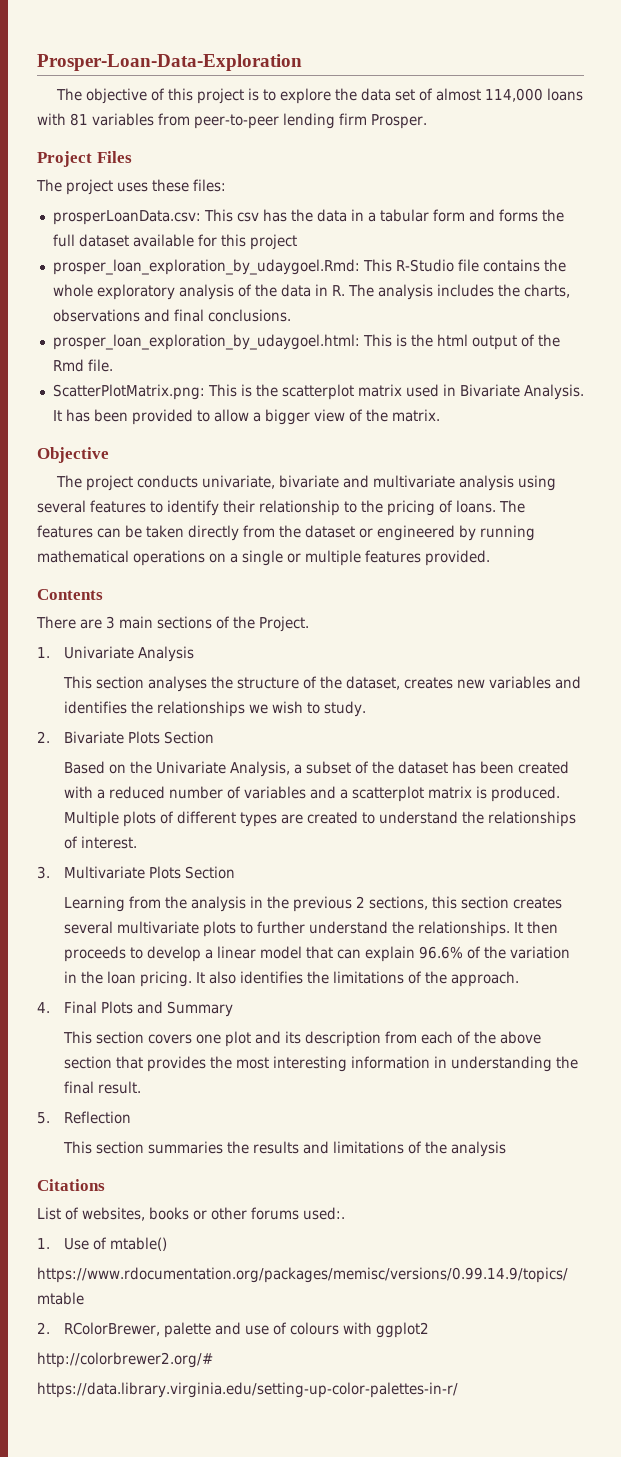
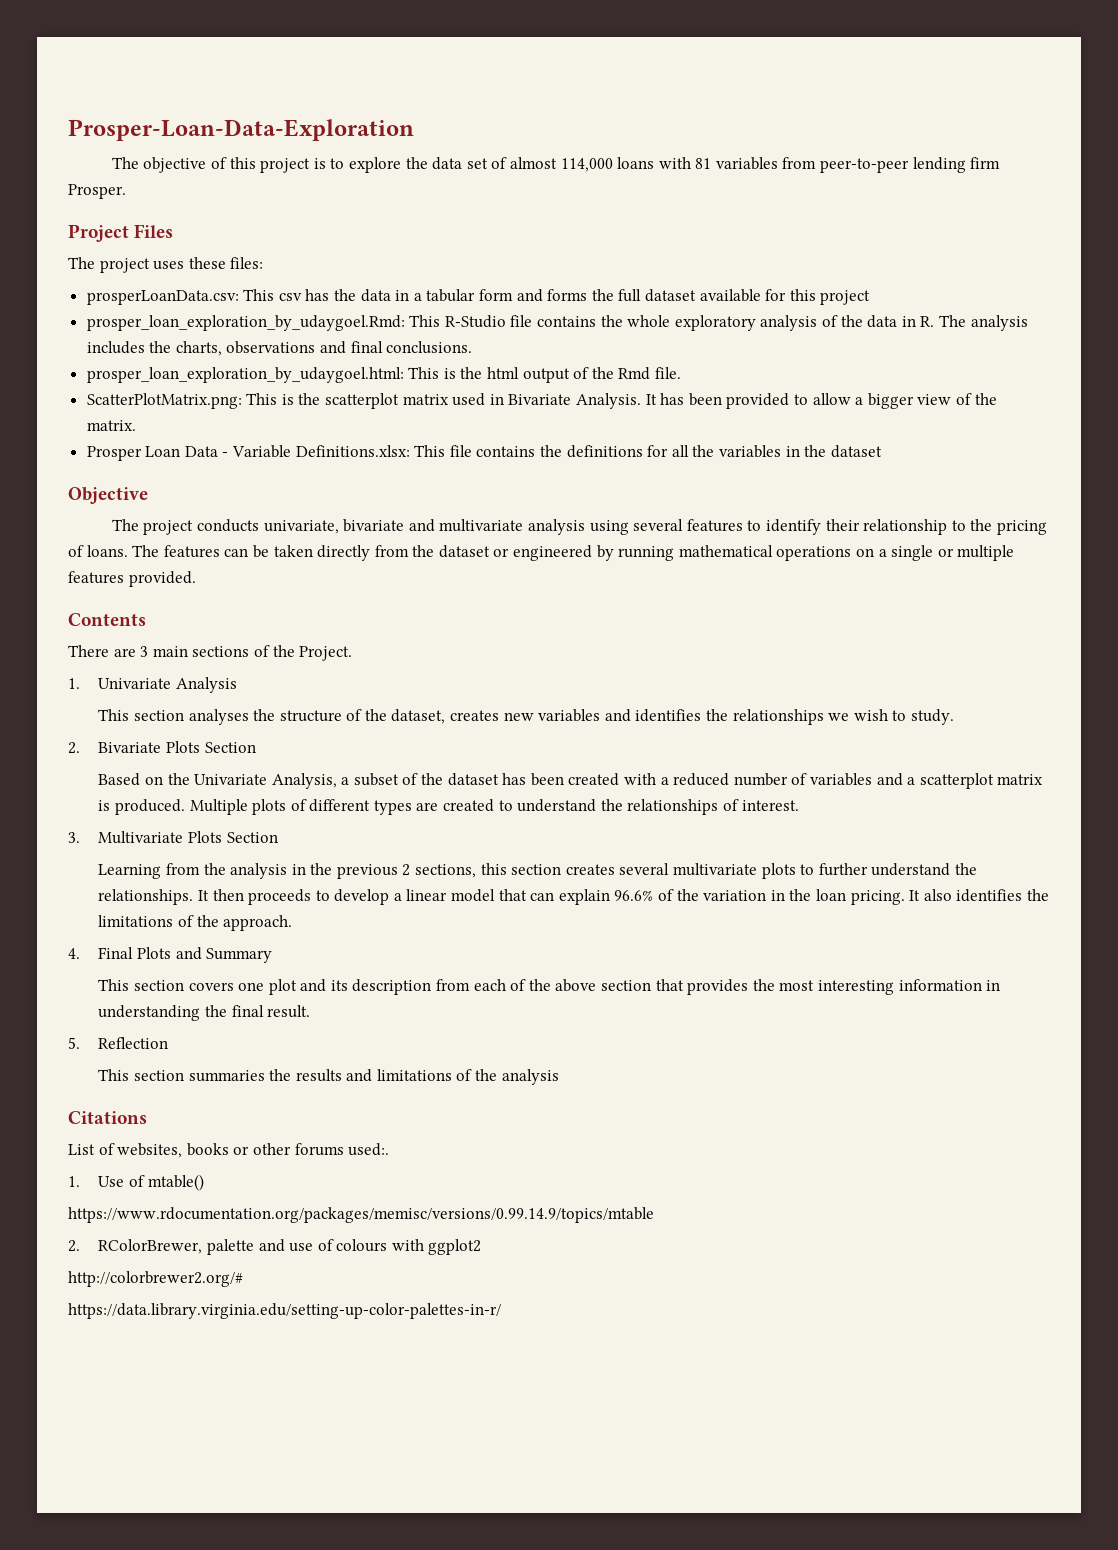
(440, 415) none -> [86,445,882,461] // Prosper Loan Data - Variable Definitions.xlsx: This file contains the definitions for all the variables in the dataset

